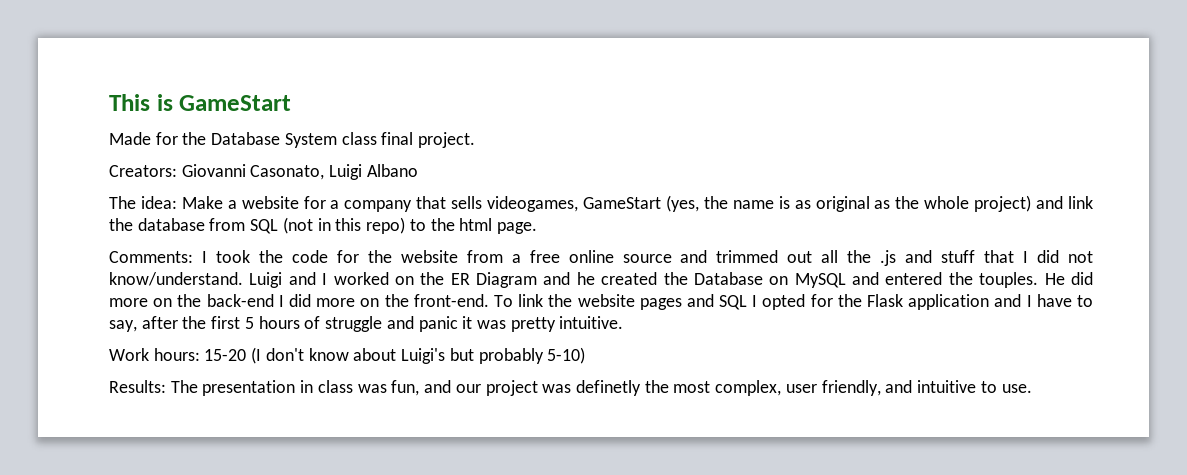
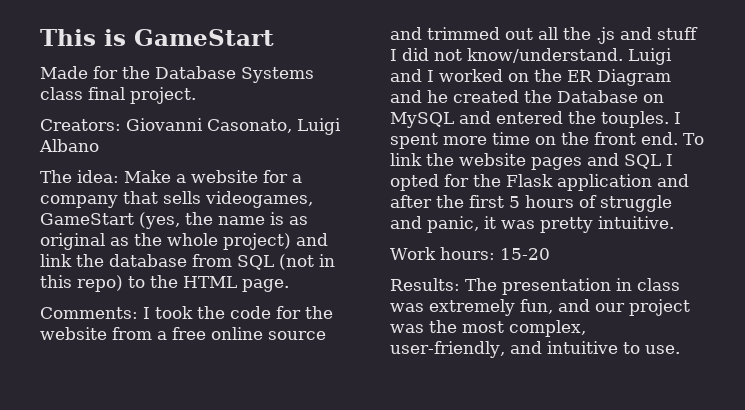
[284,133,337,148] System -> [241,67,314,83] Systems
[459,218,493,231] html -> [183,276,237,288] HTML
[984,250,1015,263] that -> (698, 33) none
[1044,272,1094,285] [109,294,489,307] He did more on the back-end I did more on the front-end. -> [674,112,681,124] [390,132,678,149] I spent more time on the front end.
[1026,294,1094,307] [109,320,137,332] I have to say, -> (689, 180) none
[418,316,458,332] panic -> [427,216,479,233] panic,
[251,347,586,364] (I don't know about Luigi's but probably 5-10) -> (550, 254) none
(387, 388) none -> [429,299,515,316] extremely
[575,380,641,396] definetly -> (424, 328) none
[785,380,881,396] user friendly, -> [390,341,505,358] user-friendly,

